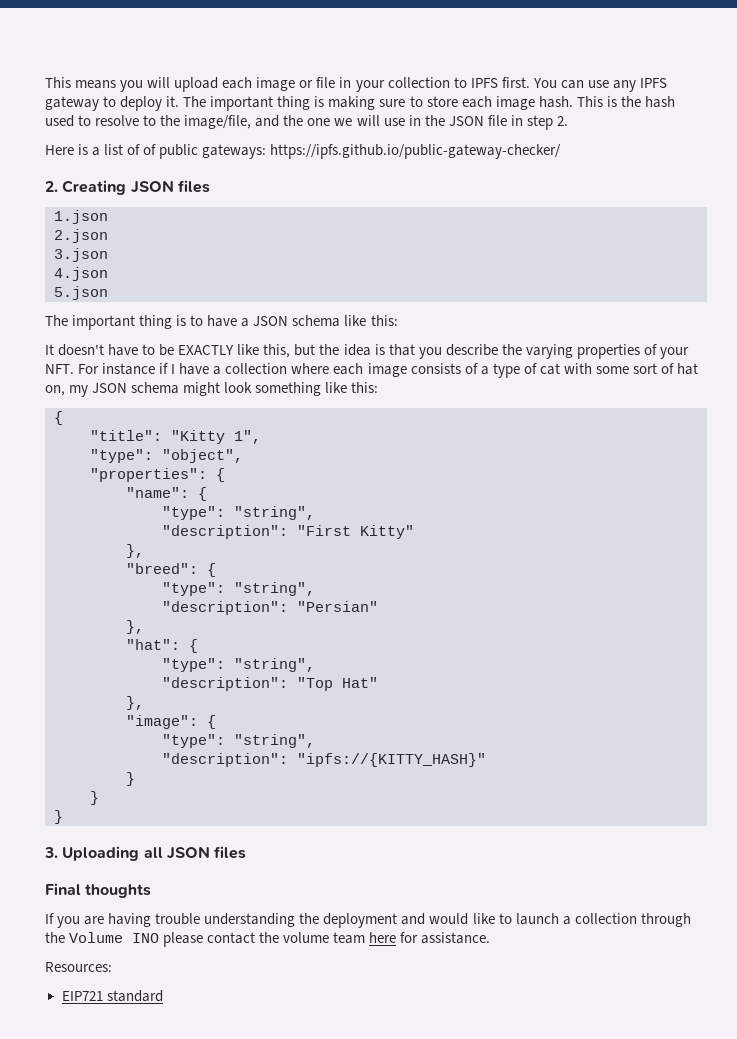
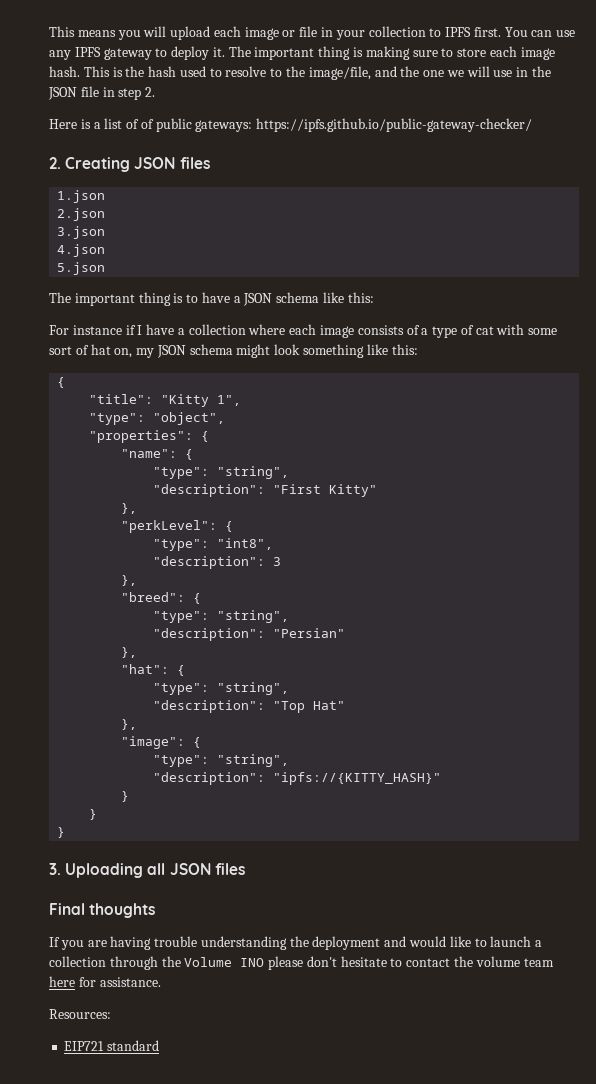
[45,344,689,359] [45,364,74,374] It doesn't have to be EXACTLY like this, but the idea is that you describe the varying properties of your NFT. -> (374, 297) none
(144, 551) none -> [121,520,234,533] [153,538,274,551] [153,556,282,569] [121,575,138,586] // "perkLevel": { // "type": "int8", // "description": 3 // },
(204, 939) none -> [306,956,403,967] don't hesitate to

